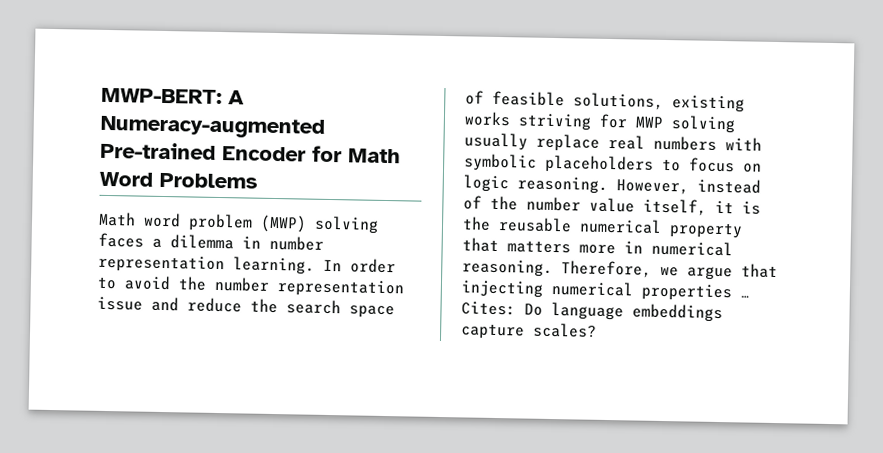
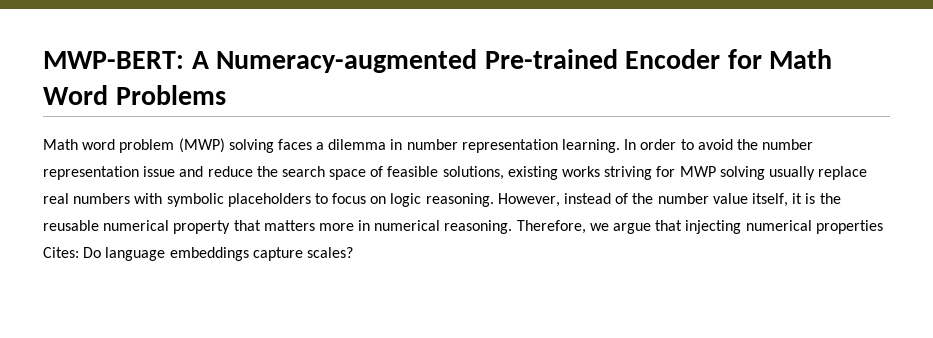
[740,295,750,299] … -> (883, 227) none

